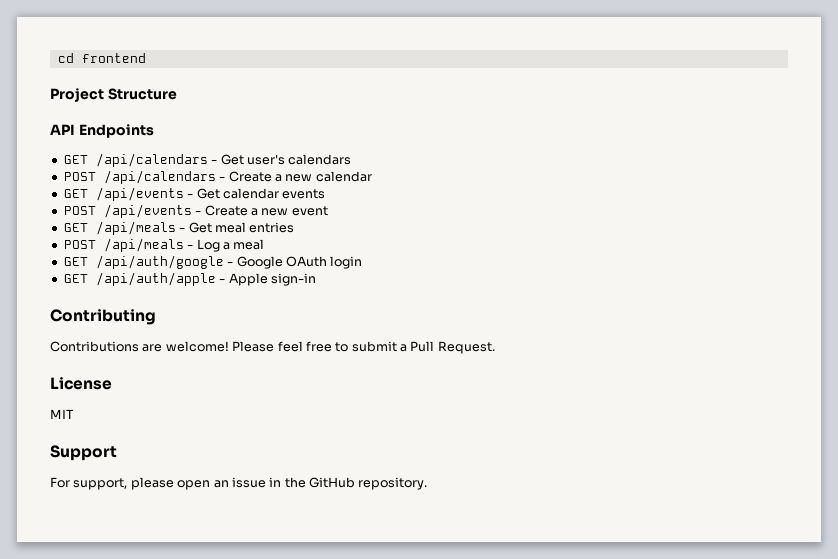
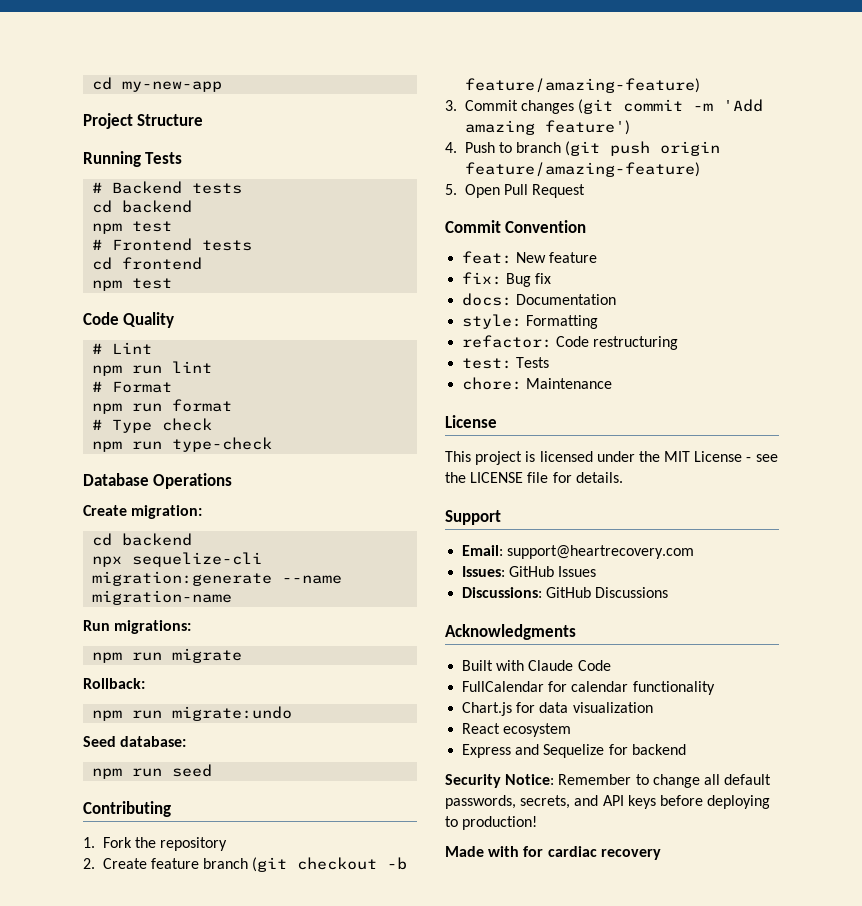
[57,53,146,63] cd frontend -> [92,77,223,92] cd my-new-app
[50,124,154,138] [63,153,352,167] [63,170,372,184] [63,187,326,201] [63,204,328,218] [63,221,295,235] [63,238,265,252] [63,255,363,269] [63,272,316,286] [50,309,156,325] [50,341,495,354] [50,377,112,390] [50,409,74,419] [50,445,117,461] [50,477,428,490] API Endpoints // GET /api/calendars - Get user's calendars // POST /api/calendars - Create a new calendar // GET /api/events - Get calendar events // POST /api/events - Create a new event // GET /api/meals - Get meal entries // POST /api/meals - Log a meal // GET /api/auth/google - Google OAuth login // GET /api/auth/apple - Apple sign-in // Contributing // Contributions are welcome! Please feel free to submit a Pull Request. // License // MIT // Support // For support, please open an issue in the GitHub repository. -> [83,151,183,167] [92,181,243,194] [92,200,193,213] [92,221,173,234] [92,238,253,251] [92,257,203,270] [92,278,173,291] [83,312,175,328] [92,342,153,354] [92,361,213,376] [92,381,173,393] [92,399,233,414] [92,418,213,433] [92,437,273,452] [83,473,233,489] [83,505,203,519] [92,533,193,546] [92,552,263,567] [92,571,343,586] [92,590,233,605] [83,620,192,634] [92,648,243,663] [83,678,145,689] [92,706,293,721] [83,736,187,747] [92,764,213,779] [83,801,171,817] [83,837,228,851] [83,857,408,872] [464,78,700,93] [445,99,764,114] [464,120,630,135] [445,141,721,156] [464,162,700,177] [445,184,586,198] [445,220,587,233] [462,251,598,264] [462,272,552,287] [462,293,617,306] [462,314,599,329] [462,335,679,350] [462,357,550,369] [462,377,613,390] [445,415,497,428] [445,451,778,465] [445,472,623,483] [445,510,501,525] [462,545,695,559] [462,566,597,577] [462,587,669,598] [445,624,576,640] [462,660,611,671] [462,681,715,695] [462,702,653,716] [462,723,572,737] [462,744,686,758] [445,774,772,788] [445,795,771,809] [445,816,538,830] [445,846,661,860] Running Tests // # Backend tests // cd backend // npm test // # Frontend tests // cd frontend // npm test // Code Quality // # Lint // npm run lint // # Format // npm run format // # Type check // npm run type-check // Database Operations // Create migration: // cd backend // npx sequelize-cli migration:generate --name migration-name // Run migrations: // npm run migrate // Rollback: // npm run migrate:undo // Seed database: // npm run seed // Contributing // 1. Fork the repository // 2. Create feature branch (git checkout -b feature/amazing-feature) // 3. Commit changes (git commit -m 'Add amazing feature') // 4. Push to branch (git push origin feature/amazing-feature) // 5. Open Pull Request // Commit Convention // feat: New feature // fix: Bug fix // docs: Documentation // style: Formatting // refactor: Code restructuring // test: Tests // chore: Maintenance // License // This project is licensed under the MIT License - see the LICENSE file for details. // Support // Email: support@heartrecovery.com // Issues: GitHub Issues // Discussions: GitHub Discussions // Acknowledgments // Built with Claude Code // FullCalendar for calendar functionality // Chart.js for data visualization // React ecosystem // Express and Sequelize for backend // Security Notice: Remember to change all default passwords, secrets, and API keys before deploying to production! // Made with for cardiac recovery

